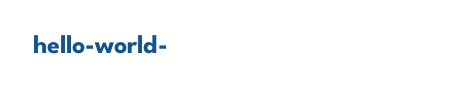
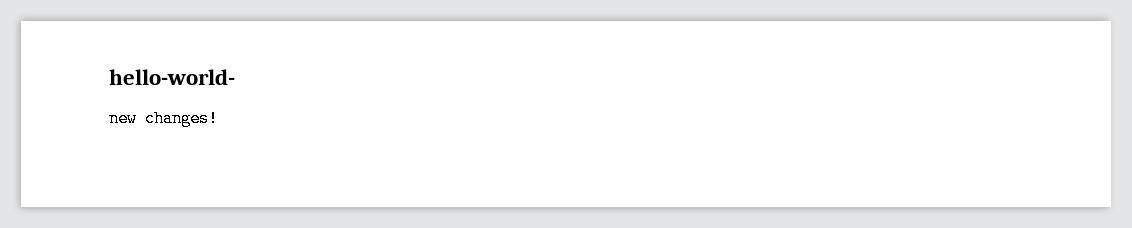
(168, 44) none -> [109,110,218,127] // new changes!

